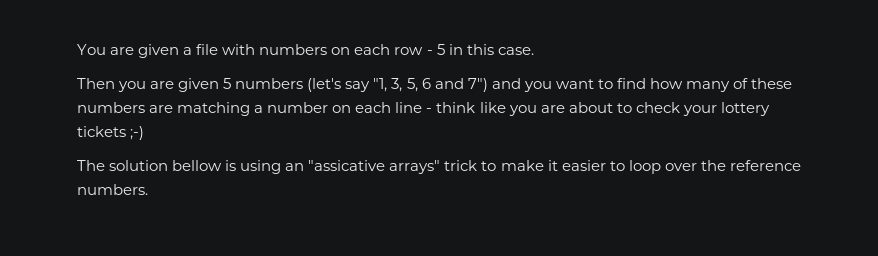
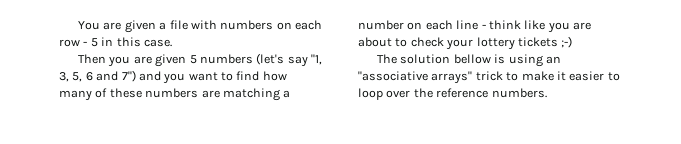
[308,160,386,171] "assicative -> [358,71,428,81] "associative

